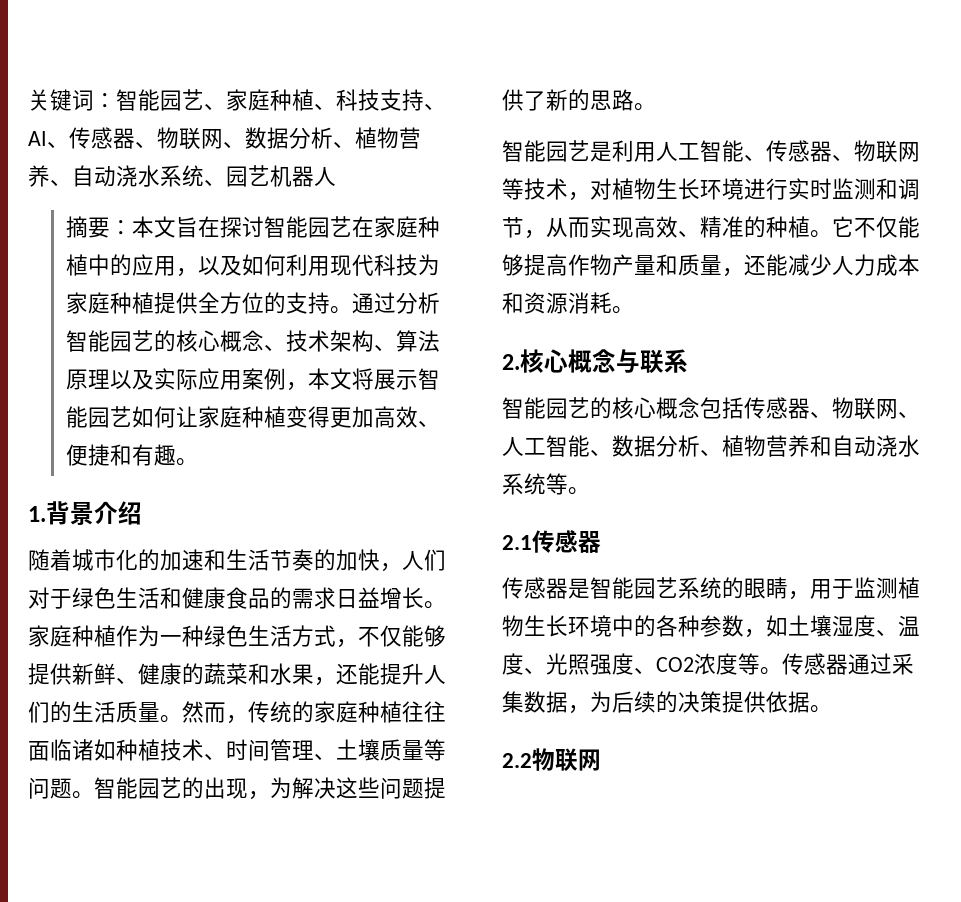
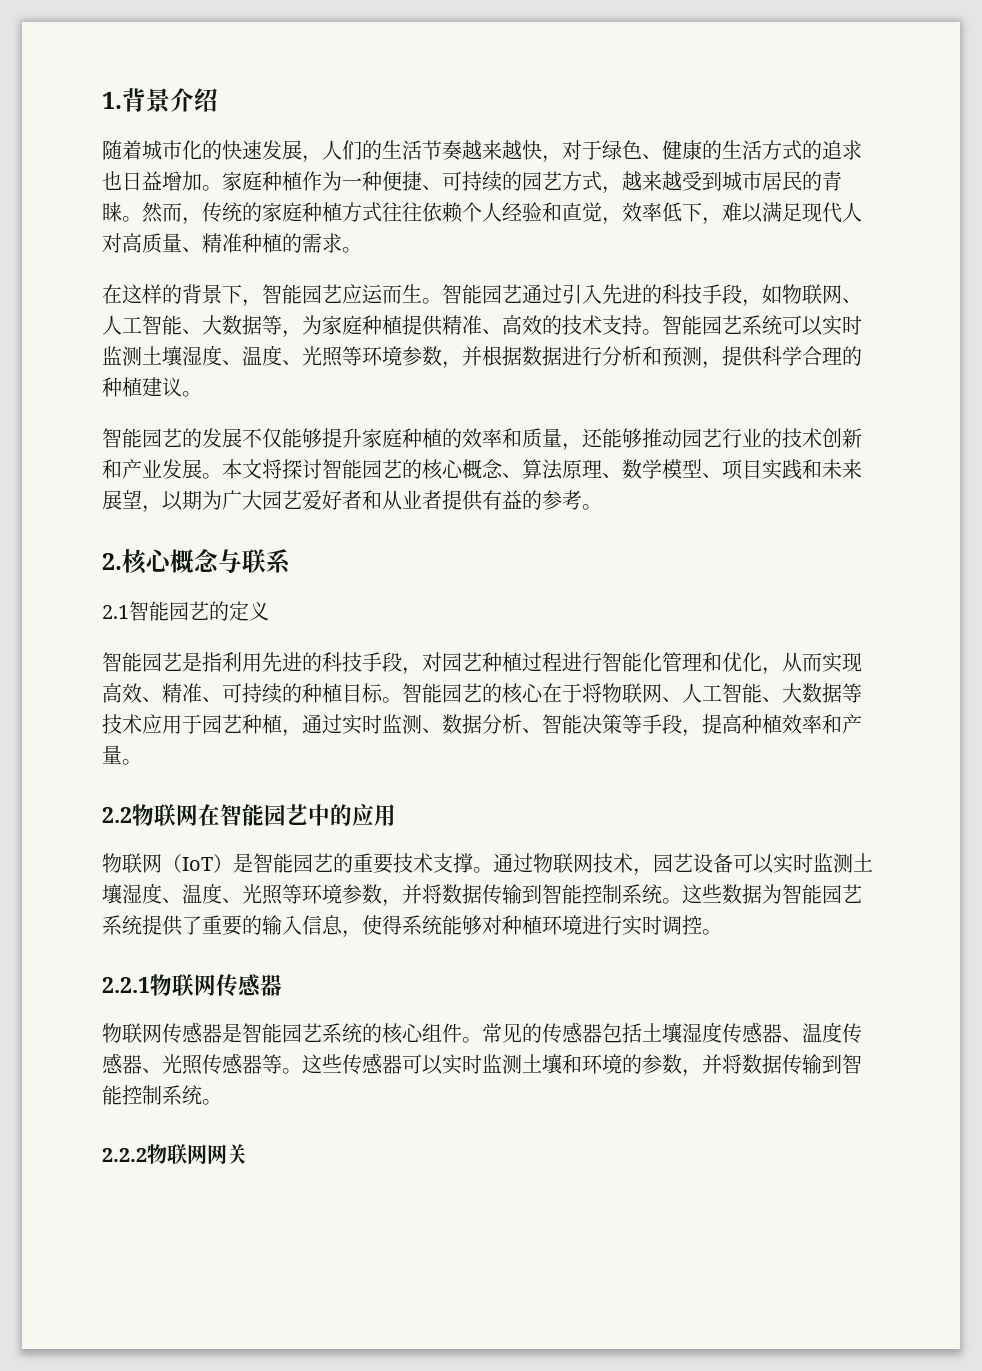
[28,89,446,111] [28,127,421,150] [28,165,336,187] [66,216,441,238] [66,254,441,277] [66,292,441,314] [66,330,441,352] [66,368,441,391] [66,406,441,428] [66,444,199,466] 关键词：智能园艺、家庭种植、科技支持、AI、传感器、物联网、数据分析、植物营养、自动浇水系统、园艺机器人 // 摘要：本文旨在探讨智能园艺在家庭种植中的应用，以及如何利用现代科技为家庭种植提供全方位的支持。通过分析智能园艺的核心概念、技术架构、算法原理以及实际应用案例，本文将展示智能园艺如何让家庭种植变得更加高效、便捷和有趣。 // -> (102, 100) none
[160,549,446,572] [28,587,424,609] 加速和生活节奏的加快，人们对于绿色生活和健康食品的需求日益增长 -> [222,140,862,163] [102,171,202,191] 快速发展，人们的生活节奏越来越快，对于绿色、健康的生活方式的追求也日益增加
[204,625,446,648] [28,663,446,686] [28,701,160,723] 绿色生活方式，不仅能够提供新鲜、健康的蔬菜和水果，还能提升人们的生活质量 -> [382,171,842,194] [102,202,122,222] 便捷、可持续的园艺方式，越来越受到城市居民的青睐
[402,701,446,723] [28,739,446,761] [28,777,446,800] [502,89,656,111] [502,140,920,163] [502,178,920,201] [502,216,920,239] [502,254,920,277] [502,292,612,314] 往往面临诸如种植技术、时间管理、土壤质量等问题。智能园艺的出现，为解决这些问题提供了新的思路。 // 智能园艺是利用人工智能、传感器、物联网等技术，对植物生长环境进行实时监测和调节，从而实现高效、精准的种植。它不仅能够提高作物产量和质量，还能减少人力成本和资源消耗 -> [342,202,862,225] [102,233,362,253] [102,284,862,307] [102,315,862,338] [102,345,862,369] [102,377,202,397] [102,428,862,451] [102,459,862,480] [102,490,582,513] 方式往往依赖个人经验和直觉，效率低下，难以满足现代人对高质量、精准种植的需求。 // 在这样的背景下，智能园艺应运而生。智能园艺通过引入先进的科技手段，如物联网、人工智能、大数据等，为家庭种植提供精准、高效的技术支持。智能园艺系统可以实时监测土壤湿度、温度、光照等环境参数，并根据数据进行分析和预测，提供科学合理的种植建议。 // 智能园艺的发展不仅能够提升家庭种植的效率和质量，还能够推动园艺行业的技术创新和产业发展。本文将探讨智能园艺的核心概念、算法原理、数学模型、项目实践和未来展望，以期为广大园艺爱好者和从业者提供有益的参考
[502,397,920,420] [502,435,920,457] [502,473,590,495] [502,535,532,550] 智能园艺的核心概念包括传感器、物联网、人工智能、数据分析、植物营养和自动浇水系统等。 // 2.1 -> [102,601,269,621] [102,652,862,675] [102,683,862,704] [102,714,862,737] [102,745,142,765] [102,804,396,826] [102,853,873,876] [102,883,862,907] [102,915,722,938] [102,974,216,996] 2.1智能园艺的定义 // 智能园艺是指利用先进的科技手段，对园艺种植过程进行智能化管理和优化，从而实现高效、精准、可持续的种植目标。智能园艺的核心在于将物联网、人工智能、大数据等技术应用于园艺种植，通过实时监测、数据分析、智能决策等手段，提高种植效率和产量。 // 2.2物联网在智能园艺中的应用 // 物联网（IoT）是智能园艺的重要技术支撑。通过物联网技术，园艺设备可以实时监测土壤湿度、温度、光照等环境参数，并将数据传输到智能控制系统。这些数据为智能园艺系统提供了重要的输入信息，使得系统能够对种植环境进行实时调控。 // 2.2.1物联网
(601, 542) none -> [102,1023,162,1043] 物联网
[744,577,920,600] [502,615,920,638] [502,653,914,675] [502,691,832,714] [502,748,601,771] 眼睛，用于监测植物生长环境中的各种参数，如土壤湿度、温度、光照强度、CO2浓度等。传感器通过采集数据，为后续的决策提供依据。 // 2.2物联网 -> [382,1022,862,1044] [102,1053,862,1077] [102,1085,222,1105] [102,1144,247,1164] 核心组件。常见的传感器包括土壤湿度传感器、温度传感器、光照传感器等。这些传感器可以实时监测土壤和环境的参数，并将数据传输到智能控制系统。 // 2.2.2物联网网关

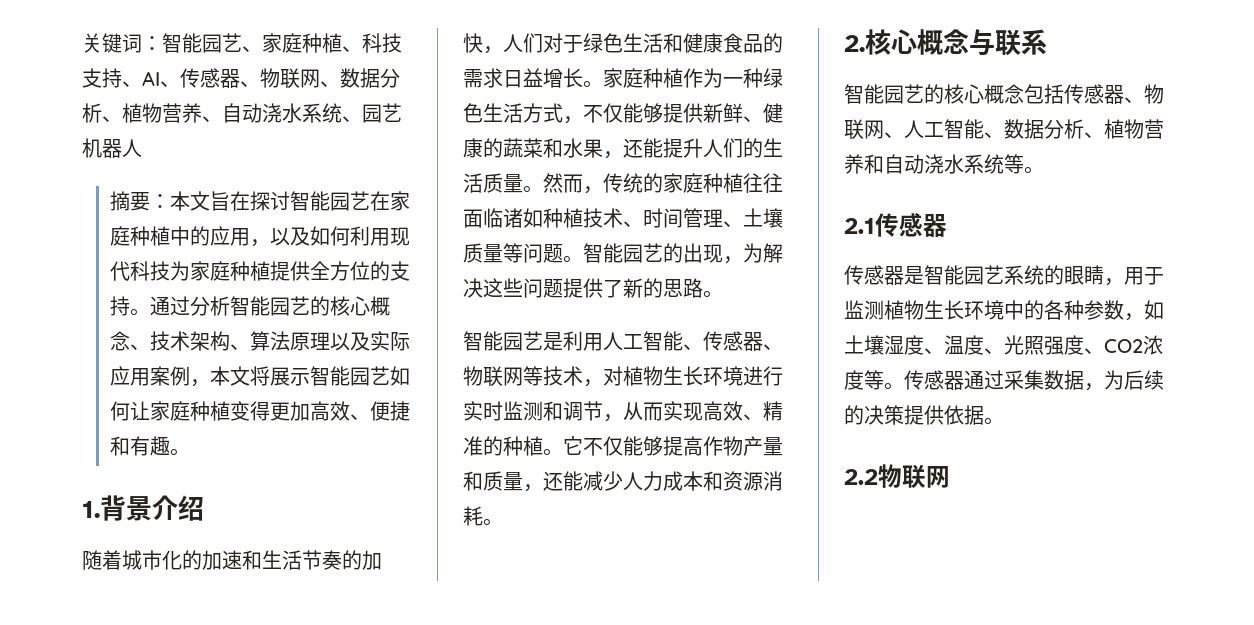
(102, 100) none -> [82,33,402,53] [82,68,400,89] [82,103,402,123] [82,138,142,158] [109,191,410,211] [109,226,410,247] [109,261,410,281] [109,296,390,316] [109,331,410,351] [109,366,410,387] [109,401,410,421] [109,436,190,456] 关键词：智能园艺、家庭种植、科技支持、AI、传感器、物联网、数据分析、植物营养、自动浇水系统、园艺机器人 // 摘要：本文旨在探讨智能园艺在家庭种植中的应用，以及如何利用现代科技为家庭种植提供全方位的支持。通过分析智能园艺的核心概念、技术架构、算法原理以及实际应用案例，本文将展示智能园艺如何让家庭种植变得更加高效、便捷和有趣。 //
[222,140,862,163] [102,171,202,191] 快速发展，人们的生活节奏越来越快，对于绿色、健康的生活方式的追求也日益增加 -> [202,550,382,570] [463,33,783,54] [463,68,583,88] 加速和生活节奏的加快，人们对于绿色生活和健康食品的需求日益增长
[382,171,842,194] [102,202,122,222] 便捷、可持续的园艺方式，越来越受到城市居民的青睐 -> [763,68,783,88] [463,103,783,124] [463,138,783,159] [463,173,523,193] 绿色生活方式，不仅能够提供新鲜、健康的蔬菜和水果，还能提升人们的生活质量
[342,202,862,225] [102,233,362,253] [102,284,862,307] [102,315,862,338] [102,345,862,369] [102,377,202,397] [102,428,862,451] [102,459,862,480] [102,490,582,513] 方式往往依赖个人经验和直觉，效率低下，难以满足现代人对高质量、精准种植的需求。 // 在这样的背景下，智能园艺应运而生。智能园艺通过引入先进的科技手段，如物联网、人工智能、大数据等，为家庭种植提供精准、高效的技术支持。智能园艺系统可以实时监测土壤湿度、温度、光照等环境参数，并根据数据进行分析和预测，提供科学合理的种植建议。 // 智能园艺的发展不仅能够提升家庭种植的效率和质量，还能够推动园艺行业的技术创新和产业发展。本文将探讨智能园艺的核心概念、算法原理、数学模型、项目实践和未来展望，以期为广大园艺爱好者和从业者提供有益的参考 -> [743,173,783,193] [463,208,783,228] [463,243,783,264] [463,278,723,298] [463,331,783,351] [463,366,783,387] [463,401,783,422] [463,436,783,456] [463,471,783,492] [463,506,483,526] 往往面临诸如种植技术、时间管理、土壤质量等问题。智能园艺的出现，为解决这些问题提供了新的思路。 // 智能园艺是利用人工智能、传感器、物联网等技术，对植物生长环境进行实时监测和调节，从而实现高效、精准的种植。它不仅能够提高作物产量和质量，还能减少人力成本和资源消耗
[102,601,269,621] [102,652,862,675] [102,683,862,704] [102,714,862,737] [102,745,142,765] [102,804,396,826] [102,853,873,876] [102,883,862,907] [102,915,722,938] [102,974,216,996] 2.1智能园艺的定义 // 智能园艺是指利用先进的科技手段，对园艺种植过程进行智能化管理和优化，从而实现高效、精准、可持续的种植目标。智能园艺的核心在于将物联网、人工智能、大数据等技术应用于园艺种植，通过实时监测、数据分析、智能决策等手段，提高种植效率和产量。 // 2.2物联网在智能园艺中的应用 // 物联网（IoT）是智能园艺的重要技术支撑。通过物联网技术，园艺设备可以实时监测土壤湿度、温度、光照等环境参数，并将数据传输到智能控制系统。这些数据为智能园艺系统提供了重要的输入信息，使得系统能够对种植环境进行实时调控。 // 2.2.1物联网 -> [844,84,1164,104] [844,119,1164,140] [844,154,1044,174] [844,218,875,234] 智能园艺的核心概念包括传感器、物联网、人工智能、数据分析、植物营养和自动浇水系统等。 // 2.1
[102,1023,162,1043] 物联网 -> (947, 225) none
[382,1022,862,1044] [102,1053,862,1077] [102,1085,222,1105] [102,1144,247,1164] 核心组件。常见的传感器包括土壤湿度传感器、温度传感器、光照传感器等。这些传感器可以实时监测土壤和环境的参数，并将数据传输到智能控制系统。 // 2.2.2物联网网关 -> [1064,265,1164,286] [844,300,1164,321] [844,335,1163,355] [844,370,1164,391] [844,405,1004,425] [844,464,950,489] 眼睛，用于监测植物生长环境中的各种参数，如土壤湿度、温度、光照强度、CO2浓度等。传感器通过采集数据，为后续的决策提供依据。 // 2.2物联网

